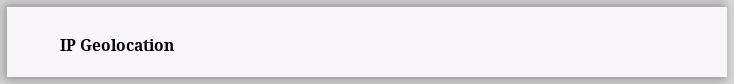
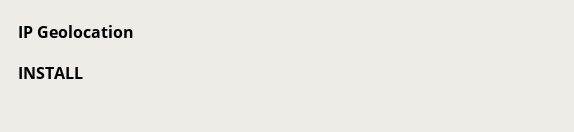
(175, 45) none -> [18,67,83,79] // INSTALL

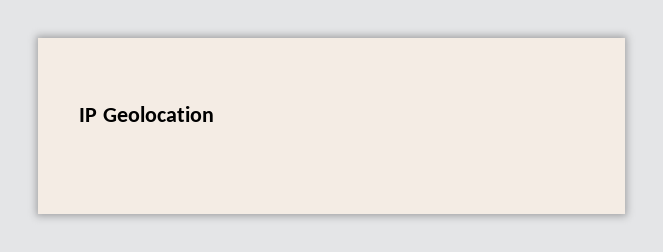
[18,67,83,79] // INSTALL -> (214, 114) none

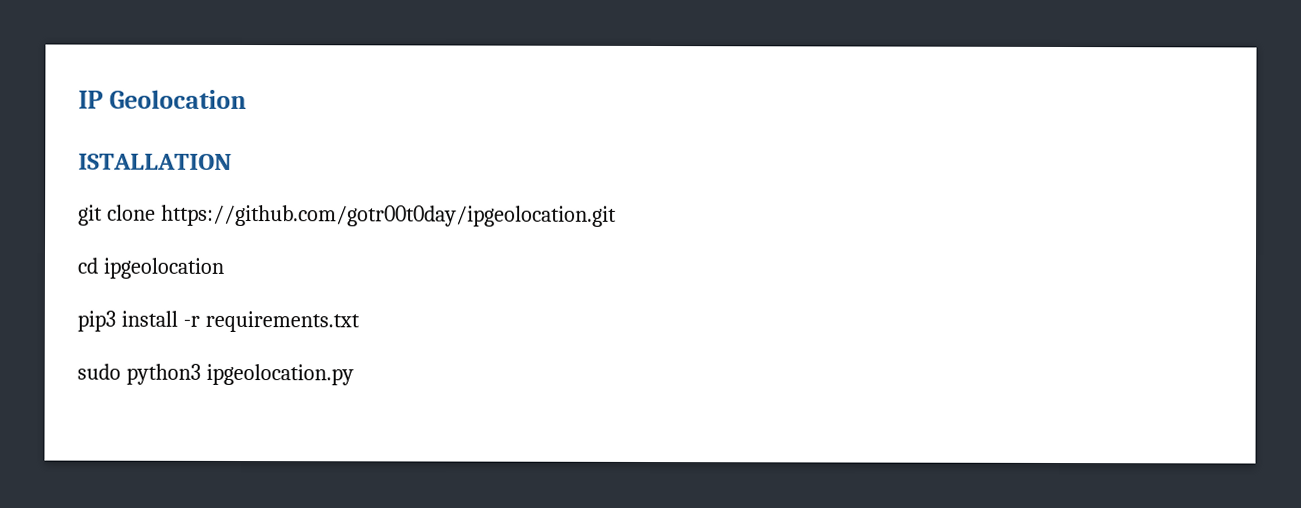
(214, 114) none -> [78,153,232,170] [78,204,617,227] [77,257,224,279] [77,310,360,333] [77,363,354,386] // ISTALLATION // git clone https://github.com/gotr00t0day/ipgeolocation.git // cd ipgeolocation // pip3 install -r requirements.txt // sudo python3 ipgeolocation.py

